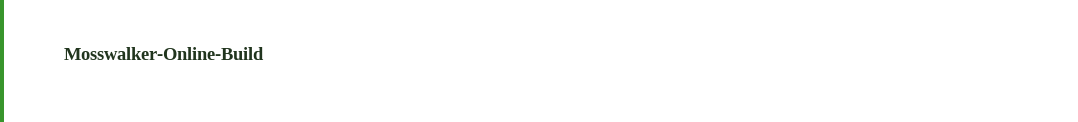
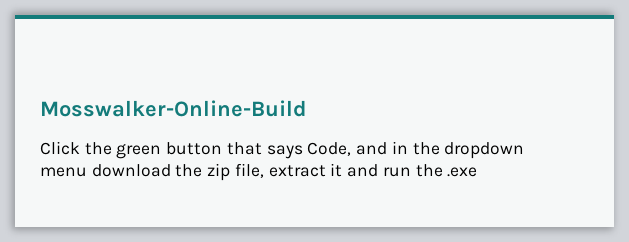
(264, 53) none -> [40,141,525,159] [40,163,478,181] // Click the green button that says Code, and in the dropdown menu download the zip file, extract it and run the .exe

